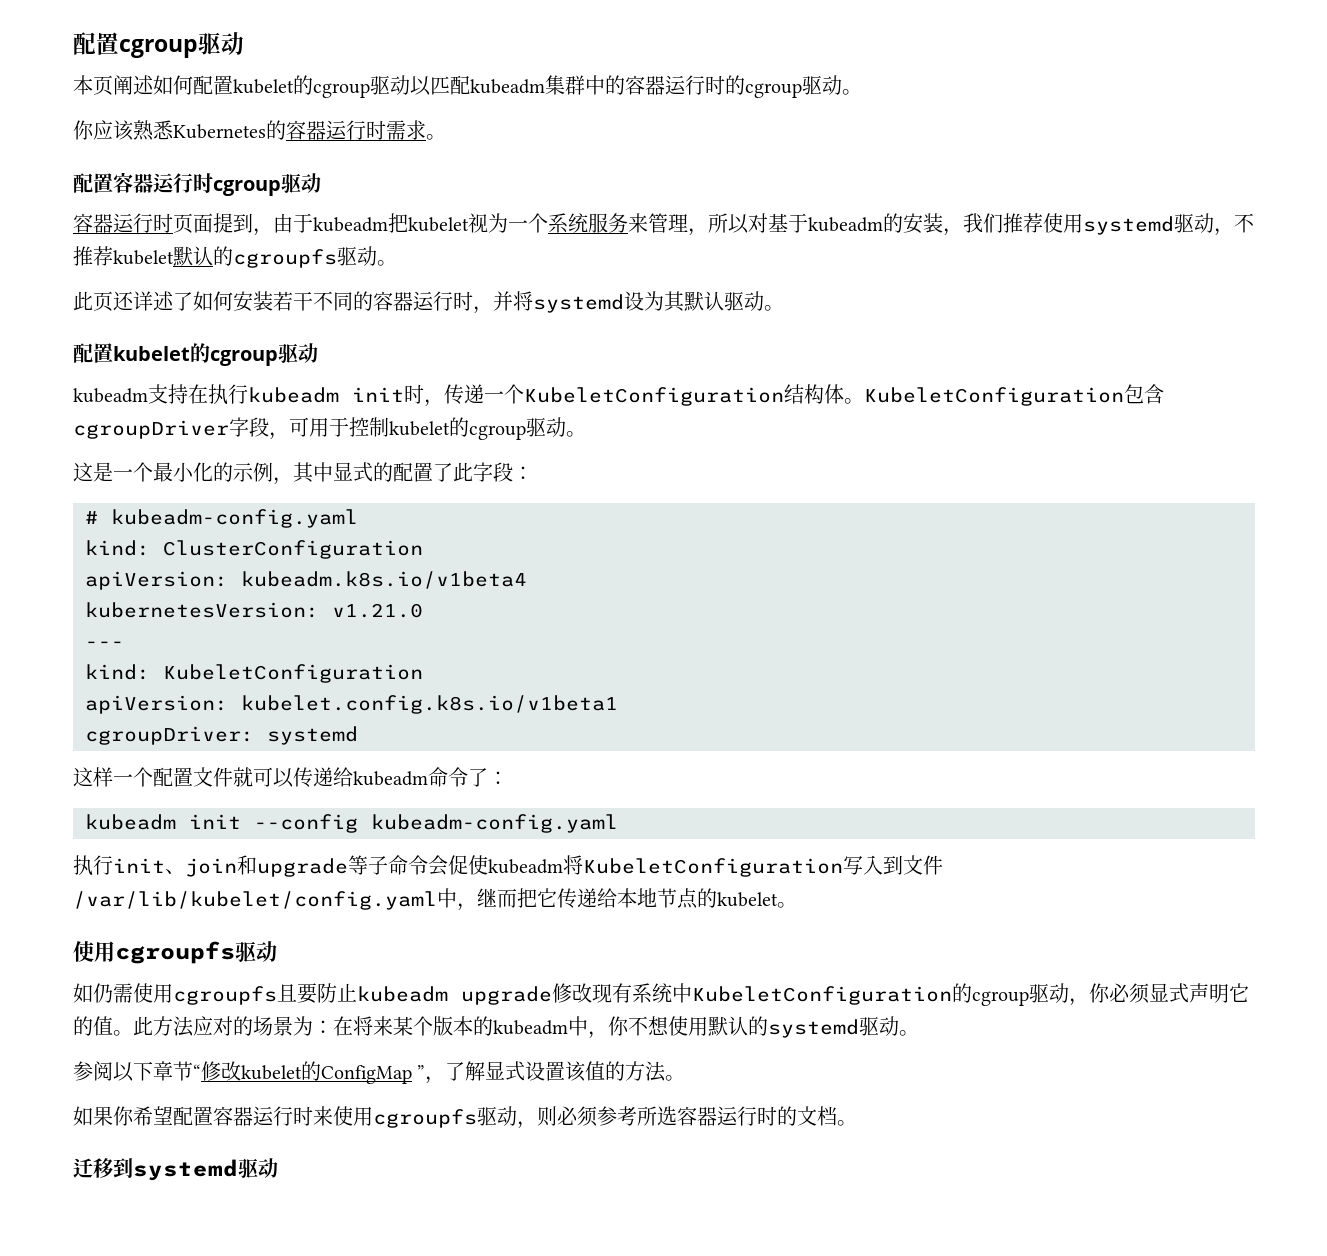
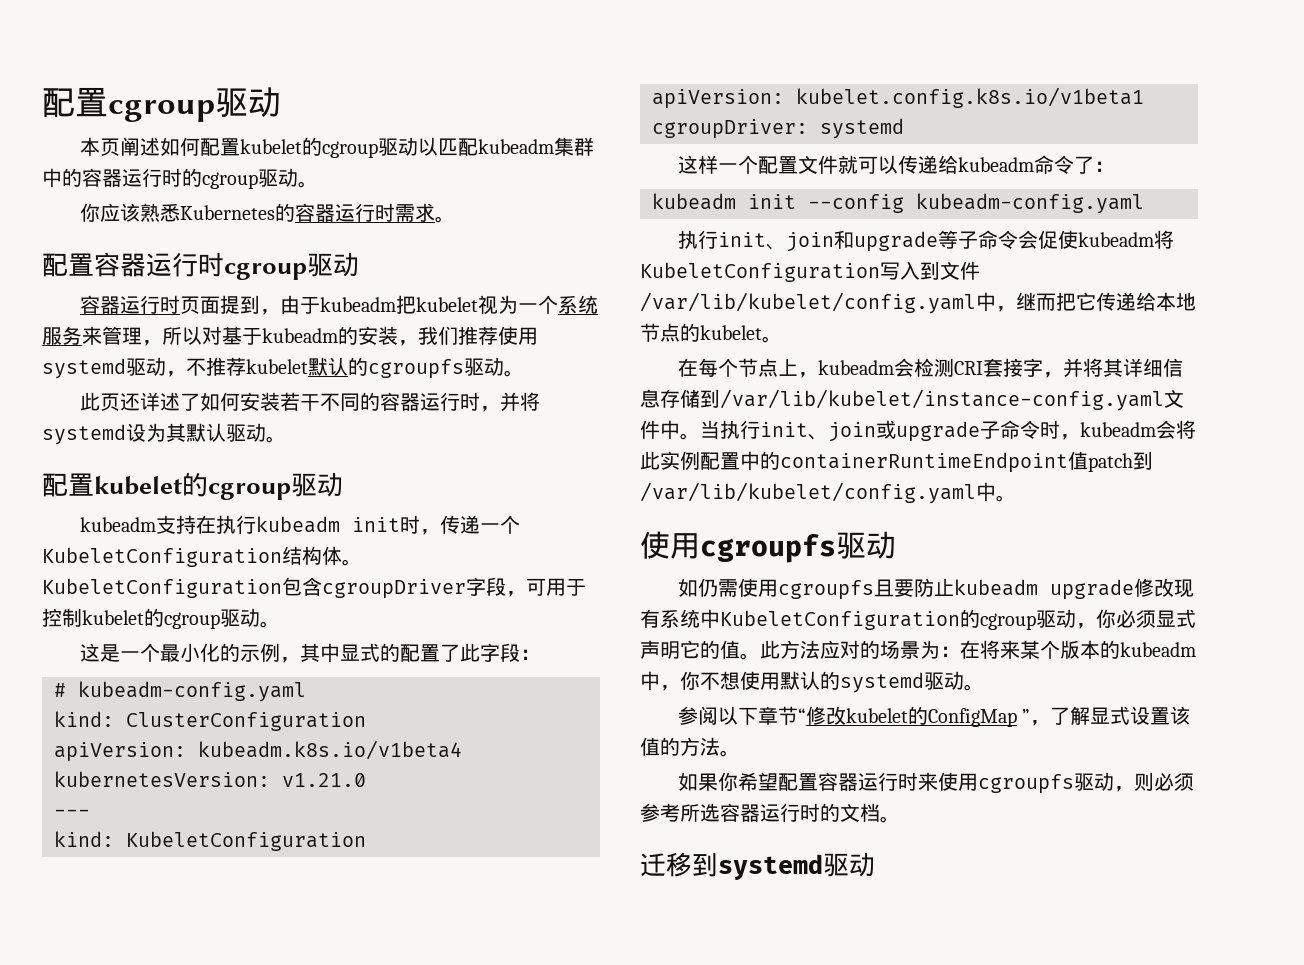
(797, 905) none -> [677,358,1183,378] [640,389,1184,411] [640,420,1196,442] [640,451,1153,473] [640,482,1016,504] // 在每个节点上，kubeadm会检测CRI套接字，并将其详细信息存储到/var/lib/kubelet/instance-config.yaml文件中。当执行init、join或upgrade子命令时，kubeadm会将此实例配置中的containerRuntimeEndpoint值patch到/var/lib/kubelet/config.yaml中。

